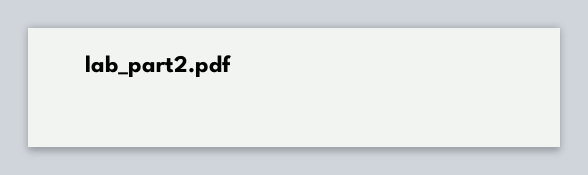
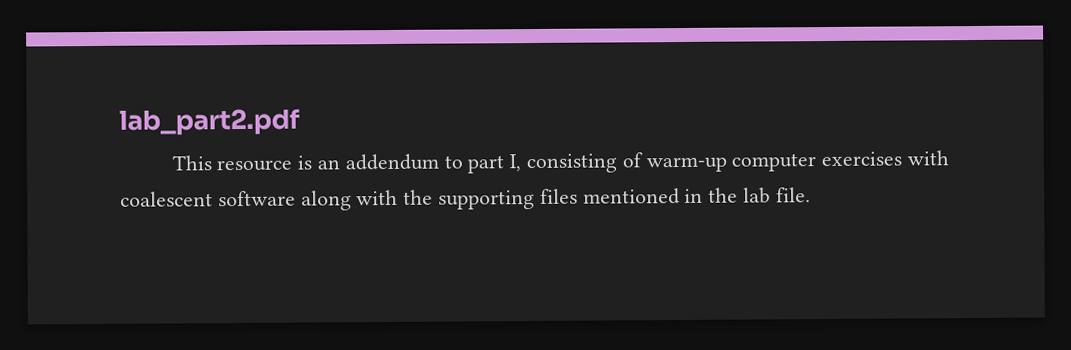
(231, 66) none -> [171,150,950,174] [120,187,811,211] // This resource is an addendum to part I, consisting of warm-up computer exercises with coalescent software along with the supporting files mentioned in the lab file.

